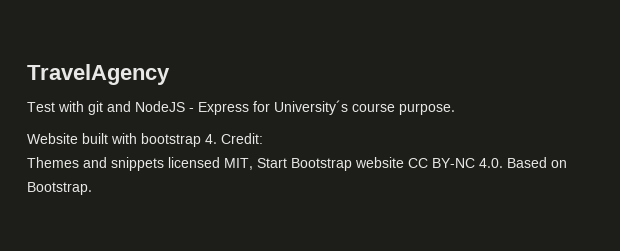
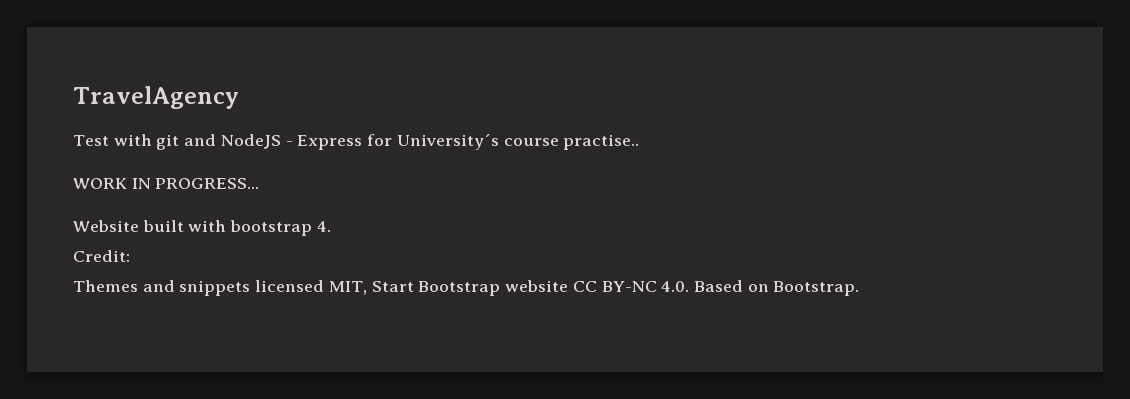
[399,103,455,115] purpose. -> [563,134,640,150] [73,178,260,189] practise.. // WORK IN PROGRESS...
(217, 139) none -> (331, 226) //

